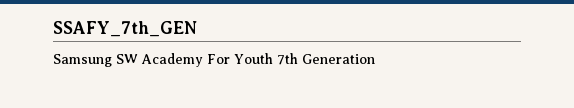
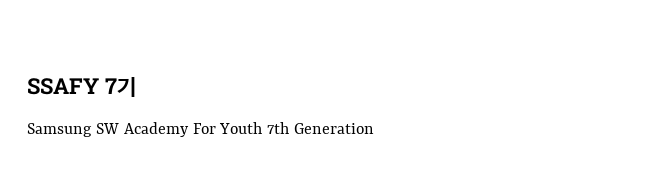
[53,21,197,37] SSAFY_7th_GEN -> [27,77,137,97] SSAFY 7기

